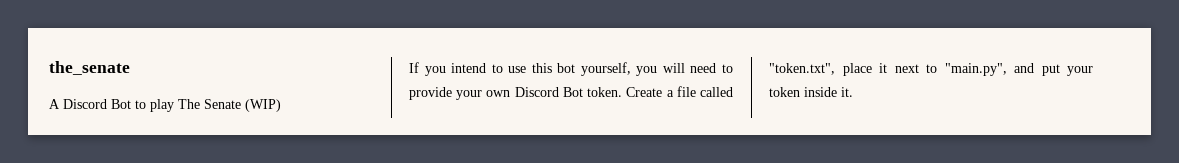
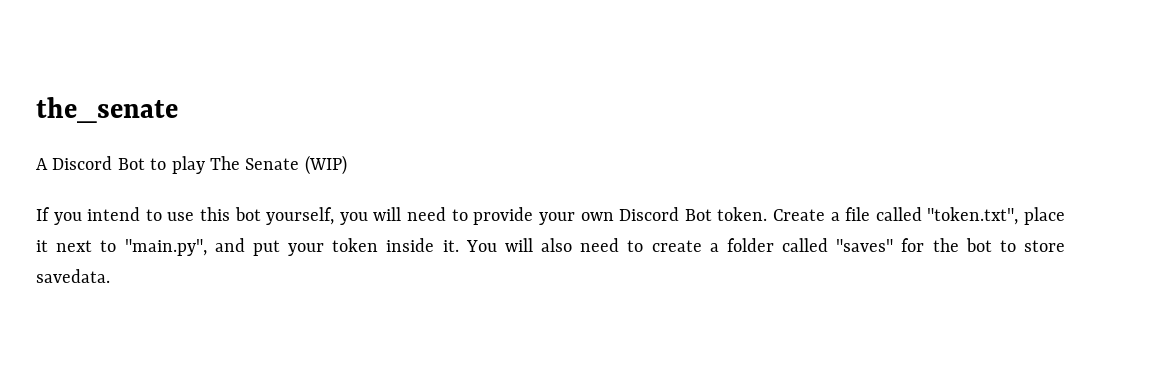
(853, 92) none -> [465,238,1065,252] [36,269,110,283] You will also need to create a folder called "saves" for the bot to store savedata.

